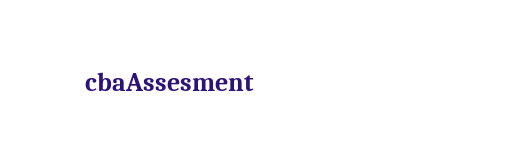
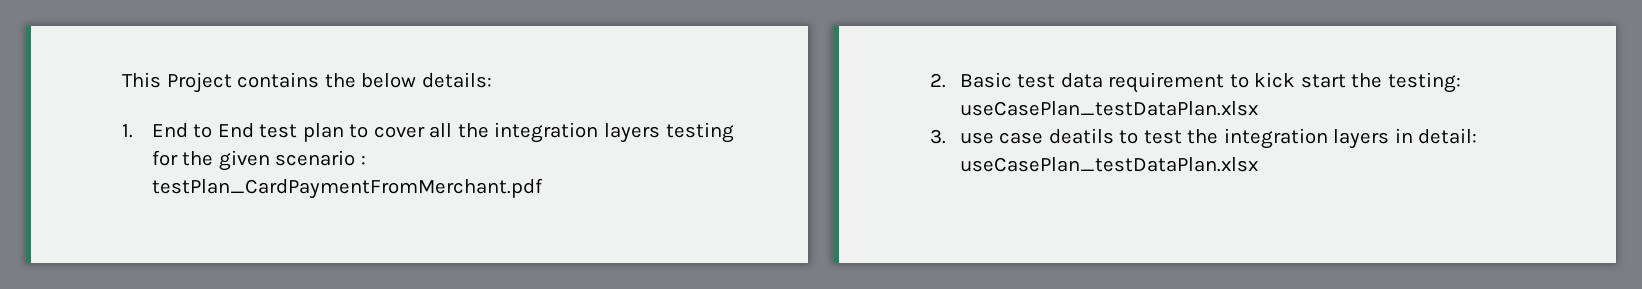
[85,72,254,91] cbaAssesment -> [122,72,492,93] [122,122,734,143] [151,150,366,171] [151,178,543,199] [930,72,1461,93] [959,101,1258,116] [930,128,1478,149] [959,157,1258,172] This Project contains the below details: // 1. End to End test plan to cover all the integration layers testing for the given scenario : testPlan_CardPaymentFromMerchant.pdf // 2. Basic test data requirement to kick start the testing: useCasePlan_testDataPlan.xlsx // 3. use case deatils to test the integration layers in detail: useCasePlan_testDataPlan.xlsx

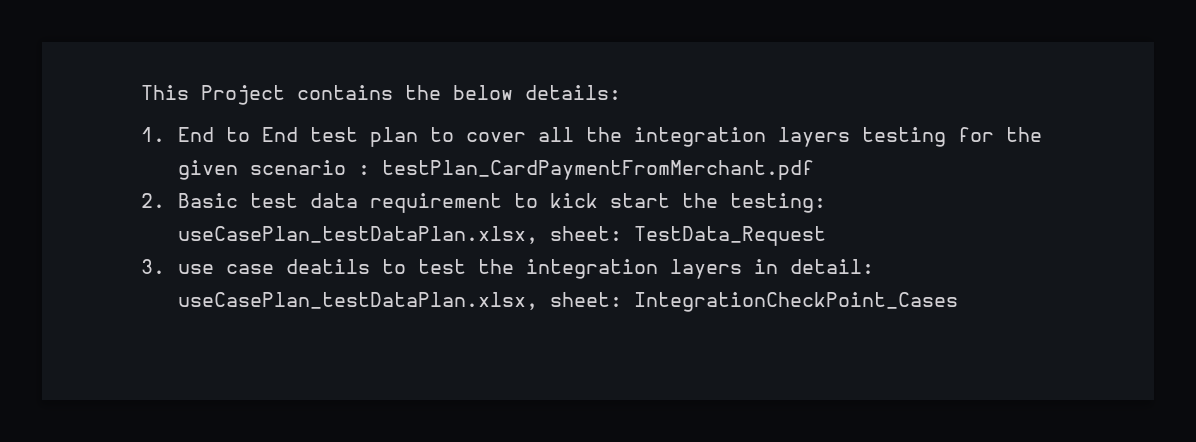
[959,101,1258,116] useCasePlan_testDataPlan.xlsx -> [178,226,827,246] useCasePlan_testDataPlan.xlsx, sheet: TestData_Request
[959,157,1258,172] useCasePlan_testDataPlan.xlsx -> [178,292,959,312] useCasePlan_testDataPlan.xlsx, sheet: IntegrationCheckPoint_Cases

